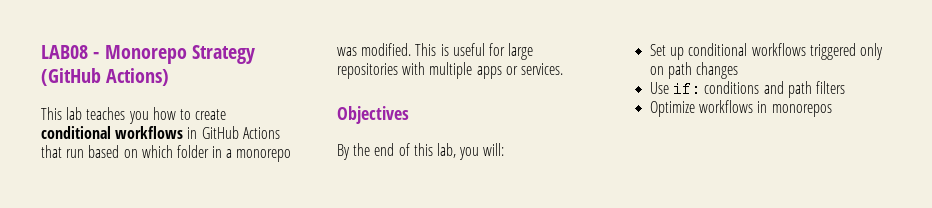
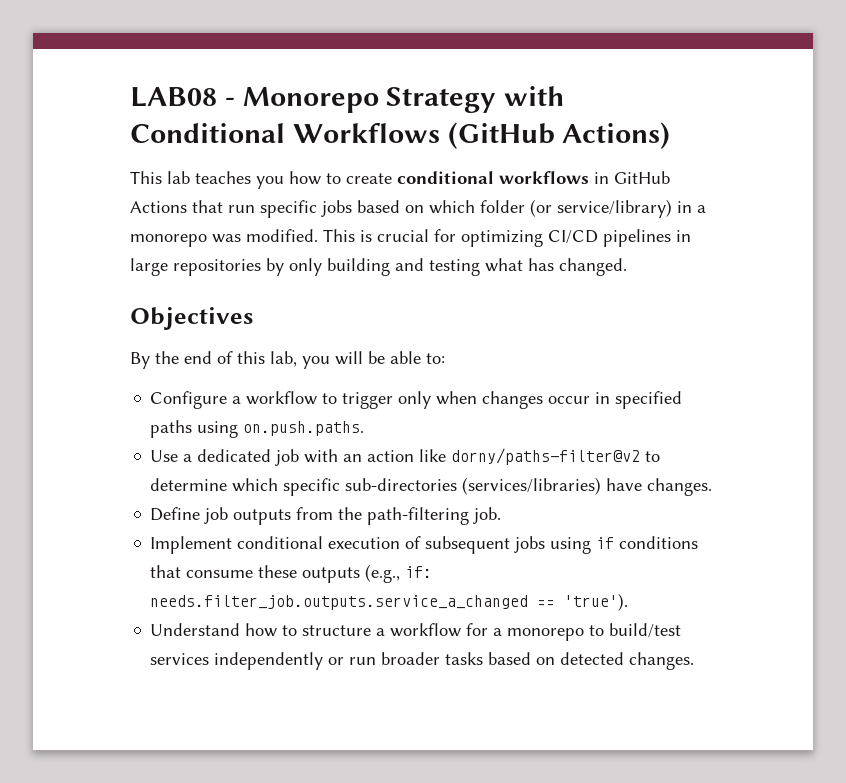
(255, 54) none -> [504,86,566,106] [130,123,440,143] with Conditional Workflows
(85, 153) none -> [260,200,352,218] specific jobs
(209, 151) none -> [530,199,672,218] (or service/library)
[452,43,534,60] [337,62,563,79] useful for large repositories with multiple apps or services. -> [377,229,691,247] [130,258,627,276] crucial for optimizing CI/CD pipelines in large repositories by only building and testing what has changed.
[483,143,505,156] [650,43,883,60] [650,62,739,79] [650,81,845,98] [650,100,832,117] will: // Set up conditional workflows triggered only on path changes // Use if: conditions and path filters // Optimize workflows in monorepos -> [335,351,445,365] [150,391,683,409] [150,420,365,438] [150,448,661,466] [150,477,713,496] [150,507,502,525] [150,536,699,554] [150,564,433,583] [150,593,629,611] [150,623,682,641] [150,652,695,670] will be able to: // Configure a workflow to trigger only when changes occur in specified paths using on.push.paths. // Use a dedicated job with an action like dorny/paths-filter@v2 to determine which specific sub-directories (services/libraries) have changes. // Define job outputs from the path-filtering job. // Implement conditional execution of subsequent jobs using if conditions that consume these outputs (e.g., if: needs.filter_job.outputs.service_a_changed == 'true'). // Understand how to structure a workflow for a monorepo to build/test services independently or run broader tasks based on detected changes.

